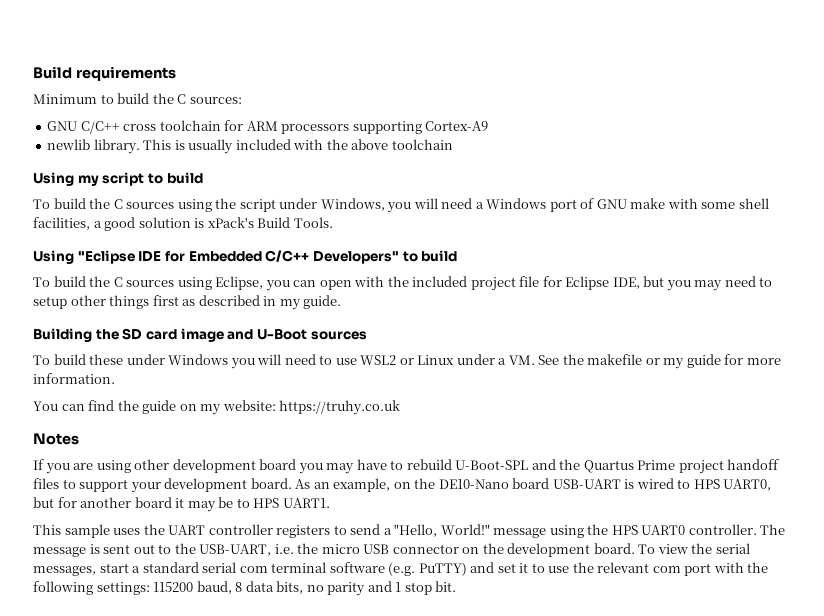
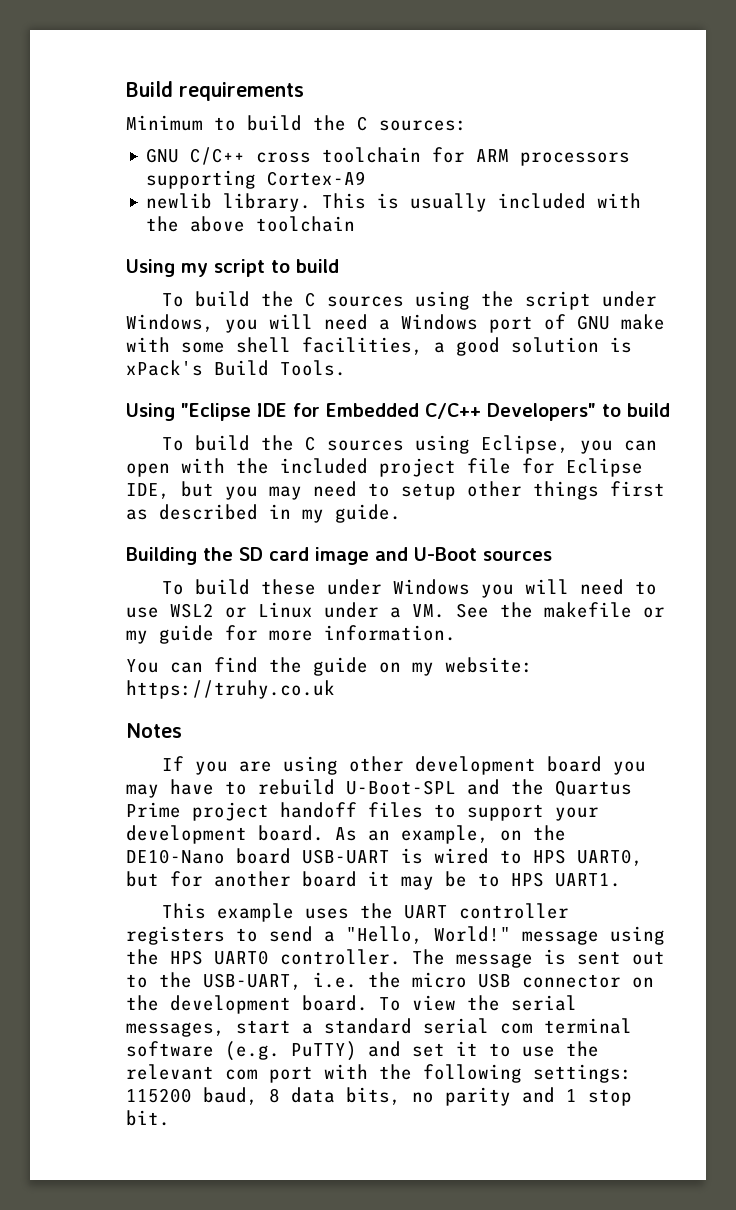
[64,524,110,538] sample -> [217,903,295,922] example

